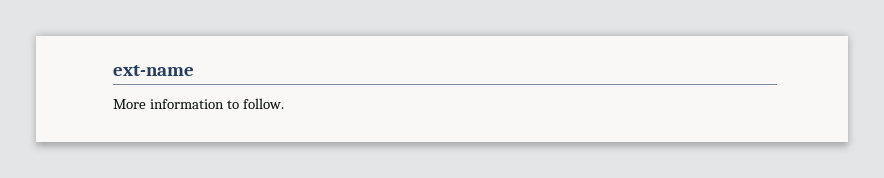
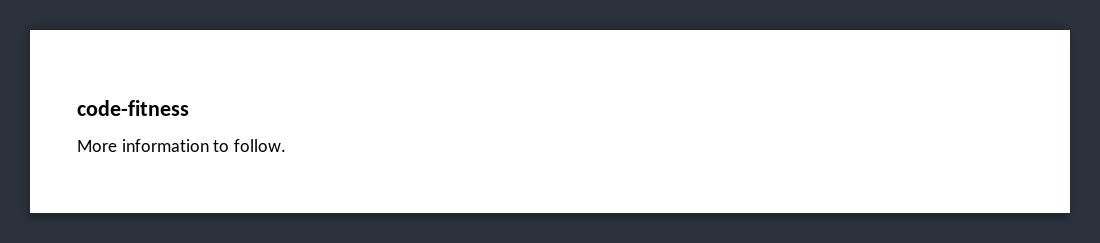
[113,65,194,76] ext-name -> [77,100,189,116] code-fitness

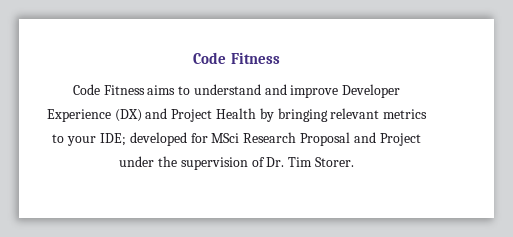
[77,100,189,116] [77,139,287,152] code-fitness // More information to follow. -> [193,52,280,64] [72,84,401,98] [46,108,428,122] [52,132,421,146] [119,156,354,170] Code Fitness // Code Fitness aims to understand and improve Developer Experience (DX) and Project Health by bringing relevant metrics to your IDE; developed for MSci Research Proposal and Project under the supervision of Dr. Tim Storer.

